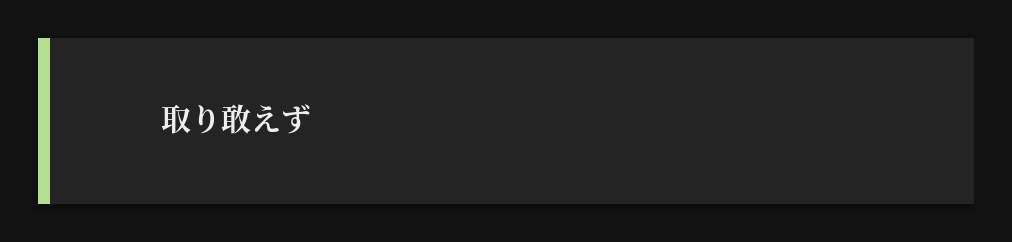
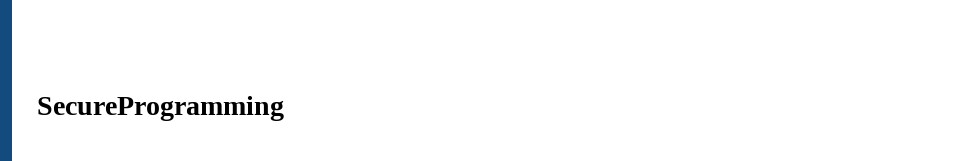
[161,104,311,134] 取り敢えず -> [37,96,284,121] SecureProgramming

